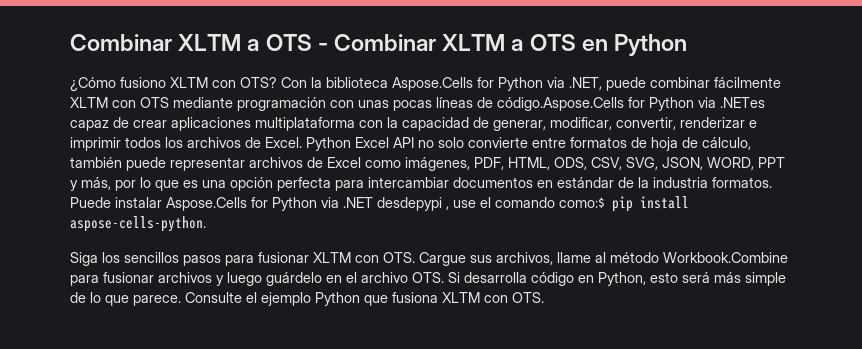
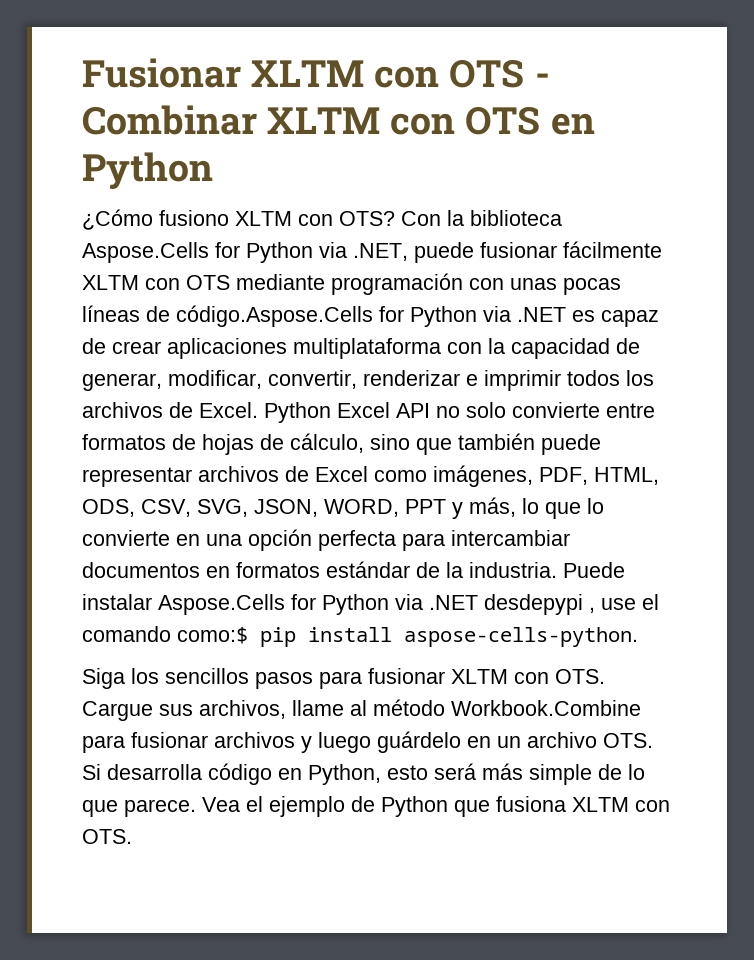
[70,34,260,51] Combinar XLTM a -> [82,58,440,88] Fusionar XLTM con
[511,39,524,51] a -> [390,113,456,135] con
[650,77,710,88] combinar -> [480,242,557,258] fusionar
[720,97,765,108] .NETes -> [517,307,595,322] .NET es
[651,137,678,151] hoja -> [202,434,254,455] hojas
(751, 143) none -> [370,434,452,455] sino que
[115,177,198,191] por lo que es -> [522,498,604,519] [82,530,200,546] lo que lo convierte en
(553, 184) none -> [236,562,320,578] formatos
[653,177,772,188] industria formatos. -> [469,562,557,578] industria.
[346,272,357,283] el -> [497,736,521,748] un
[185,292,242,303] Consulte -> [202,797,240,812] Vea
(311, 299) none -> [351,796,375,812] de

